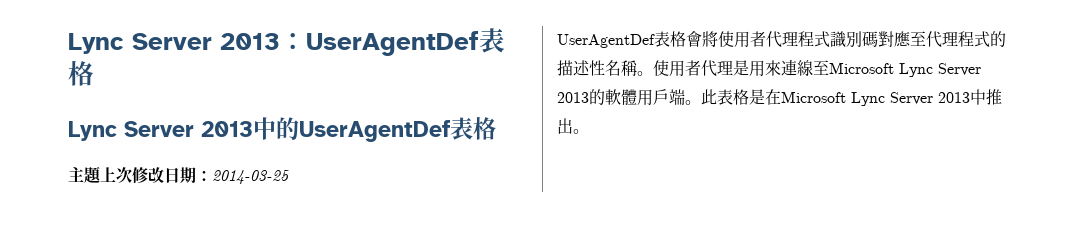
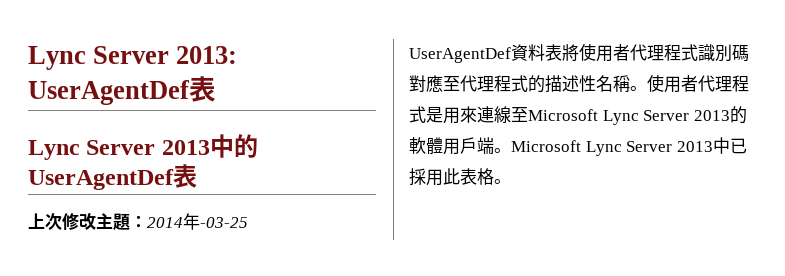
[68,28,505,56] [68,60,94,86] Lync Server 2013：UserAgentDef表格 -> [28,46,238,70] [28,76,216,105] Lync Server 2013: UserAgentDef表
[473,117,496,140] [68,166,102,183] 格 // 主題 -> (197, 176) //
[164,167,290,184] [557,31,702,48] 日期：2014-03-25 // UserAgentDef表格會 -> [96,213,248,231] [409,44,562,63] 主題：2014年-03-25 // UserAgentDef資料表
(733, 67) none -> [732,75,749,92] [409,106,426,123] 程式
[701,89,781,105] 此表格是在 -> (511, 150) none
[986,89,1002,105] [557,118,573,134] 推出 -> [729,138,747,154] [409,168,494,186] 已採用此表格

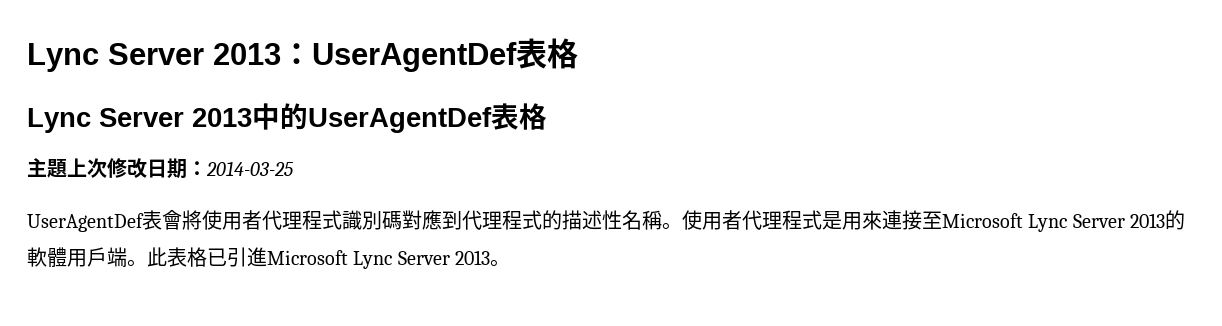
[28,46,238,70] [28,76,216,105] Lync Server 2013: UserAgentDef表 -> [27,38,578,72] Lync Server 2013：UserAgentDef表格
(197, 176) // -> [519,103,547,130] [27,158,67,178] 格 // 主題
[96,213,248,231] [409,44,562,63] 主題：2014年-03-25 // UserAgentDef資料表 -> [147,158,294,179] [27,210,182,232] 日期：2014-03-25 // UserAgentDef表會
[443,76,460,91] 至 -> [442,211,462,230] 到
[494,106,511,123] 線 -> [902,210,922,230] 接
[511,137,747,156] [409,168,494,186] Microsoft Lync Server 2013中已採用此表格 -> [147,247,491,269] 此表格已引進Microsoft Lync Server 2013

